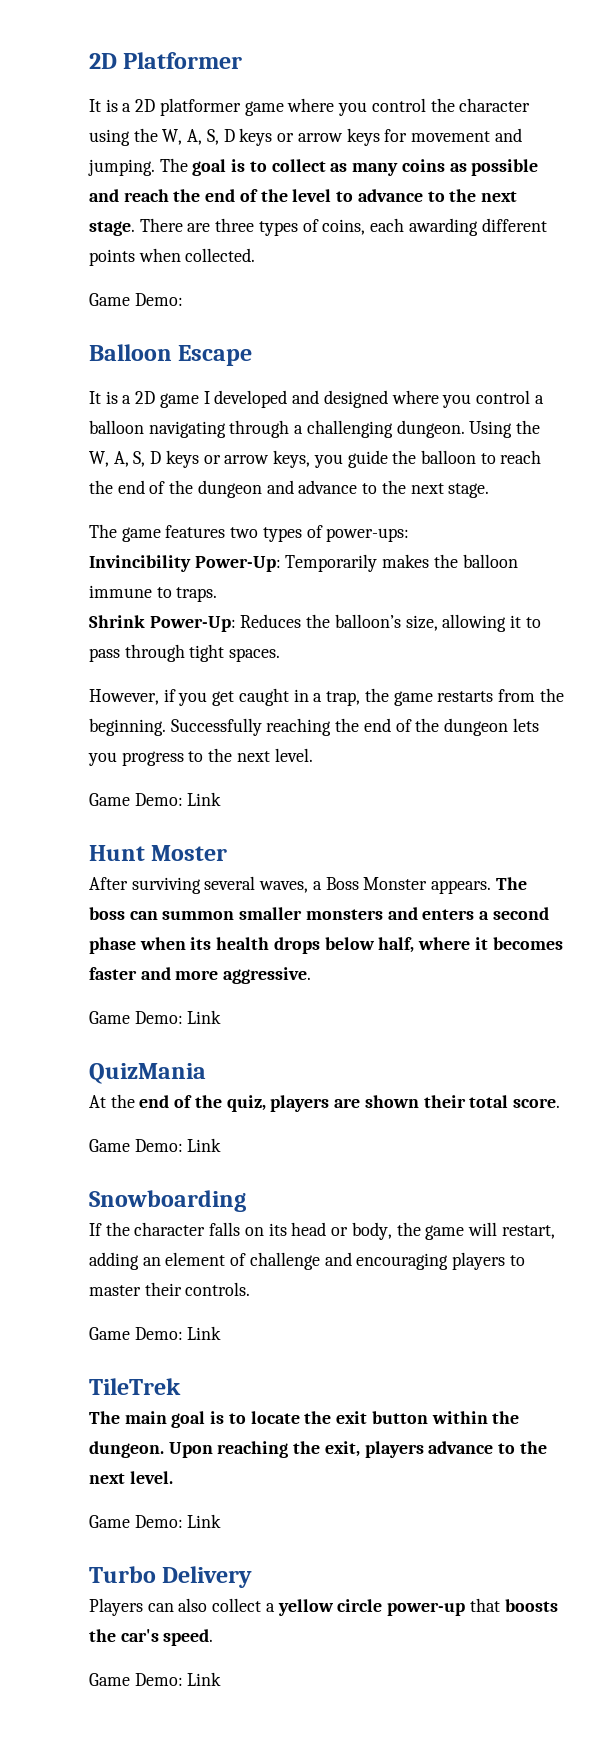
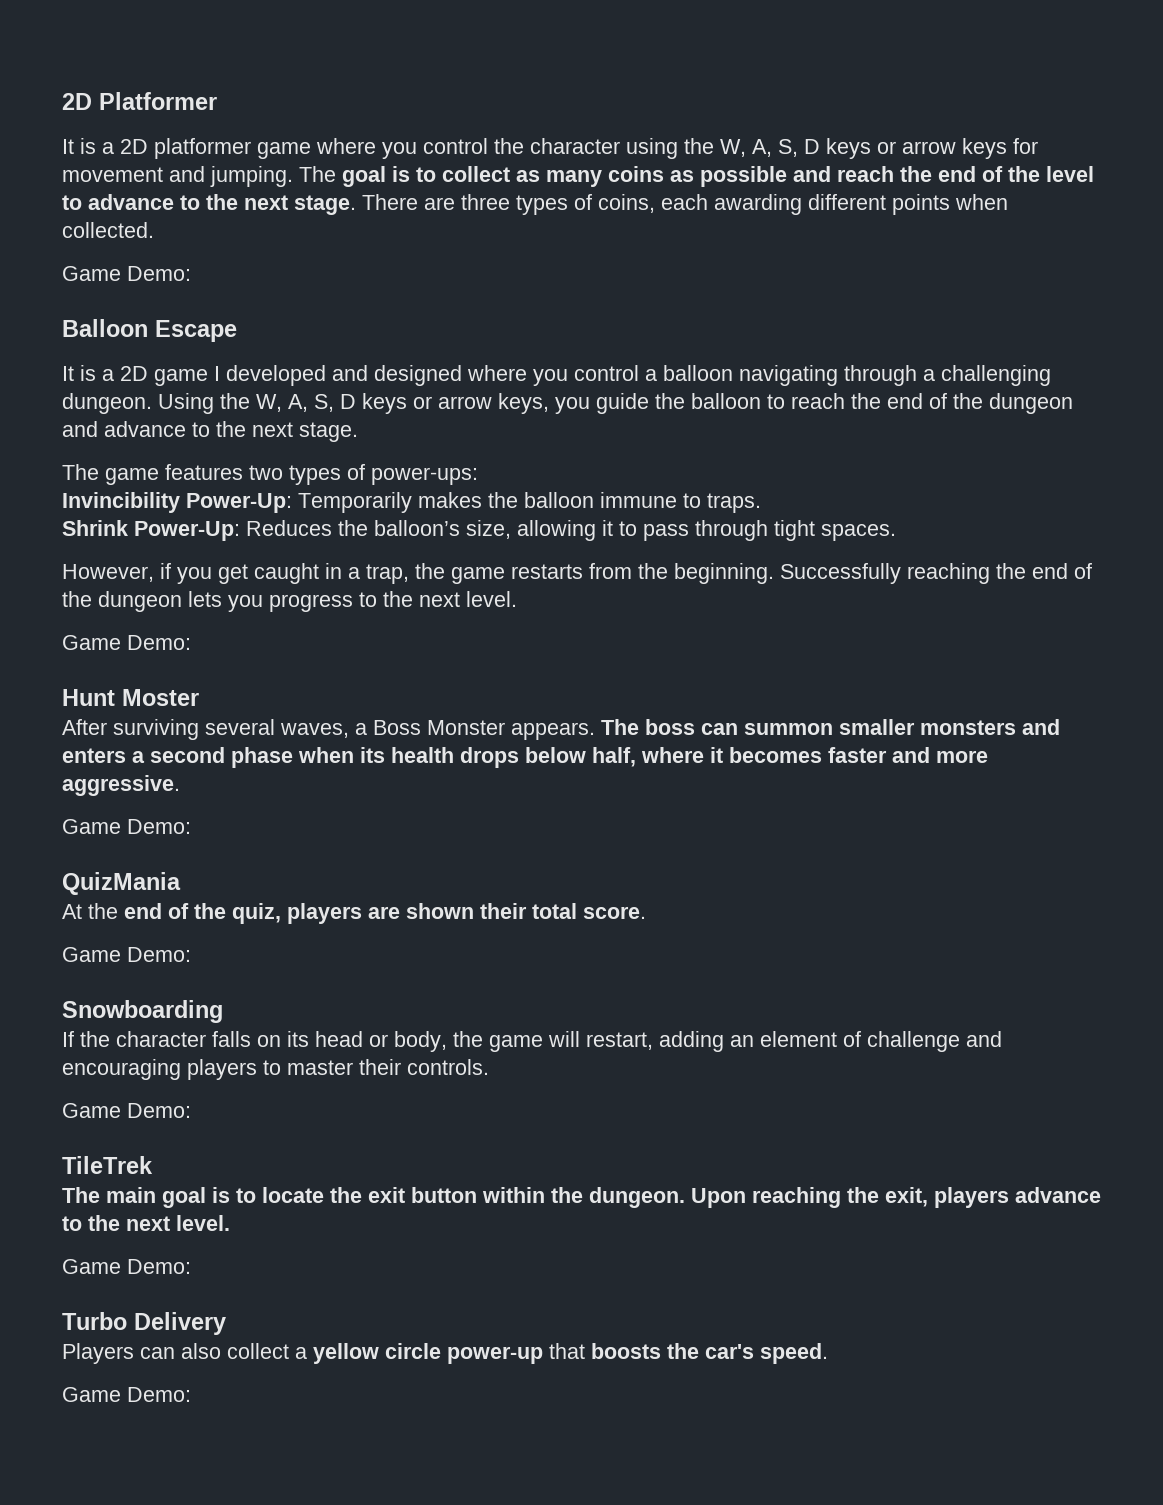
[187,792,222,806] Link -> (191, 642) none
[187,1010,222,1024] Link -> (191, 826) none
[187,1138,222,1152] Link -> (191, 954) none
[187,1326,222,1340] Link -> (191, 1110) none
[187,1514,222,1528] Link -> (191, 1266) none
[187,1672,222,1686] Link -> (191, 1394) none

